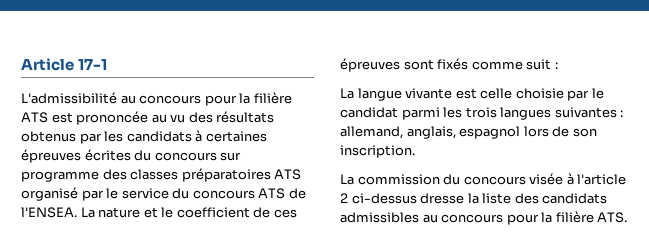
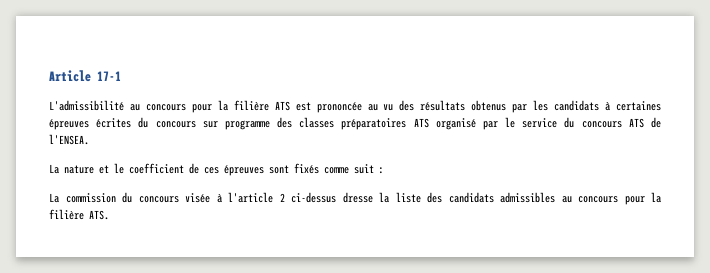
(77, 212) none -> (89, 139) //
[340,88,604,101] [340,107,624,120] [340,126,597,139] [340,145,415,158] // La langue vivante est celle choisie par le candidat parmi les trois langues suivantes : allemand, anglais, espagnol lors de son inscription. -> (384, 170) none

